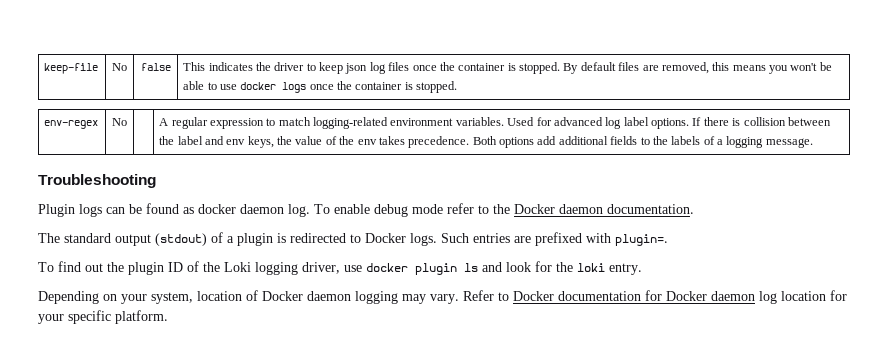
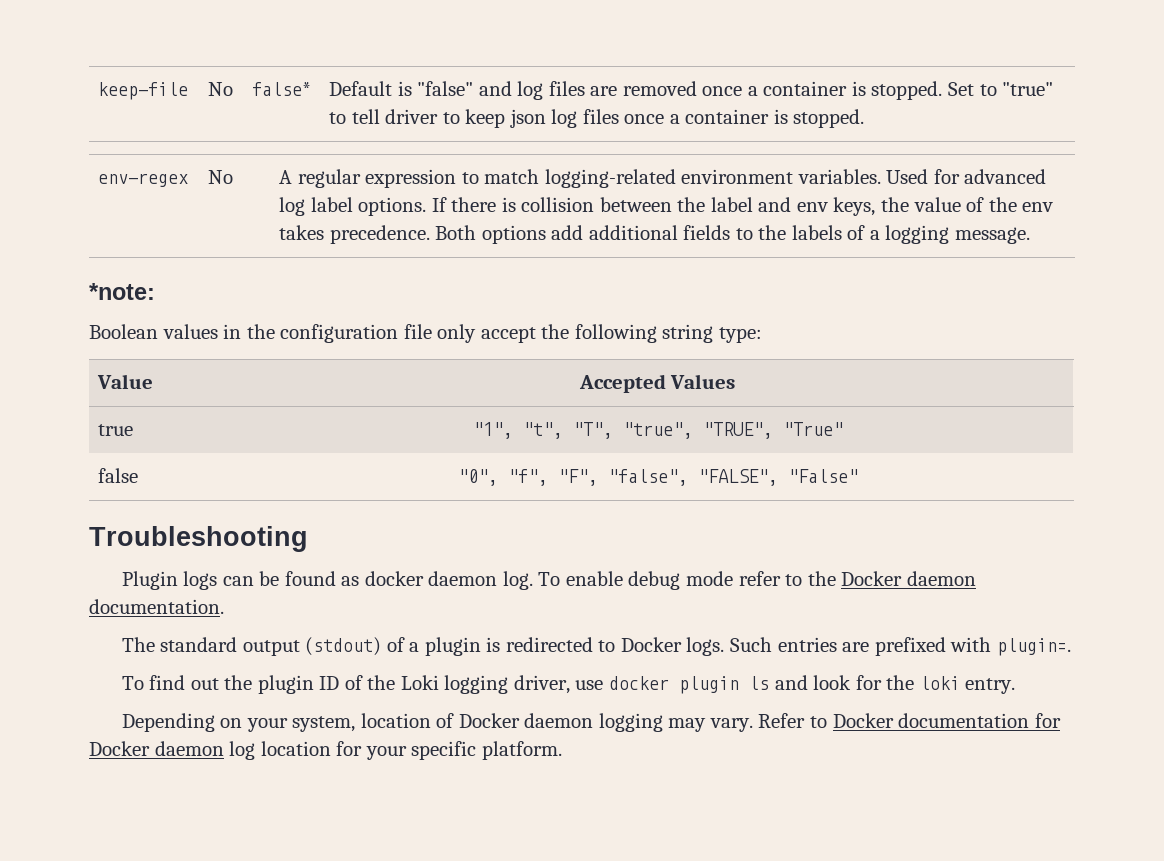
[140,63,171,71] [183,62,271,71] false | This indicates the -> [252,82,311,96] [329,81,1054,100] [329,109,380,124] false* | Default is "false" and log files are removed once a container is stopped. Set to "true" to tell
[439,62,832,74] [183,81,353,93] the container is stopped. By default files are removed, this means you won't be able to use docker logs once the -> [669,114,680,124] a
(813, 143) none -> [89,283,155,300] [89,324,762,343] [97,374,154,389] [578,374,736,393] [98,424,134,436] [472,422,843,439] [98,468,139,483] [457,469,858,486] // *note: // Boolean values in the configuration file only accept the following string type: // Value | Accepted Values // true | "1", "t", "T", "true", "TRUE", "True" // false | "0", "f", "F", "false", "FALSE", "False"

